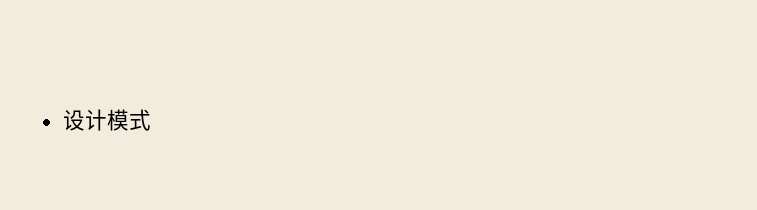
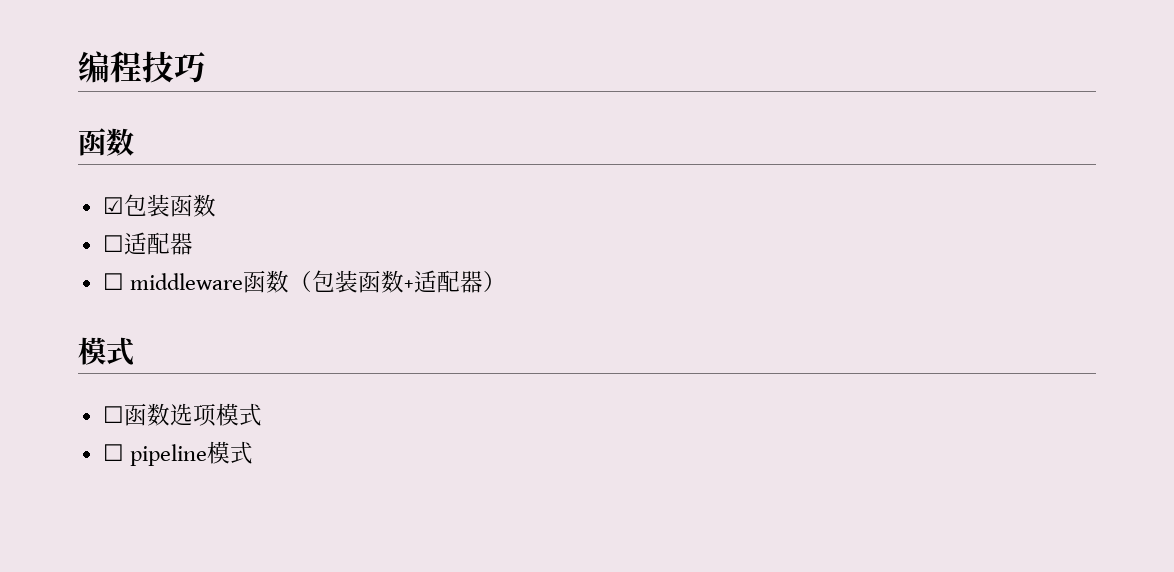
[62,109,107,131] 设计 -> [78,51,206,83] [78,128,134,156] [102,194,216,217] [102,232,193,255] [102,270,506,293] [78,337,134,366] [102,403,262,427] [102,444,207,466] 编程技巧 // 函数 // ☑包装函数 // ☐适配器 // ☐ middleware函数（包装函数+适配器） // 模式 // ☐函数选项模式 // ☐ pipeline

